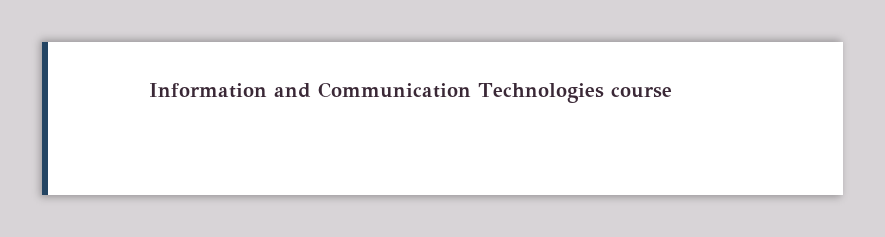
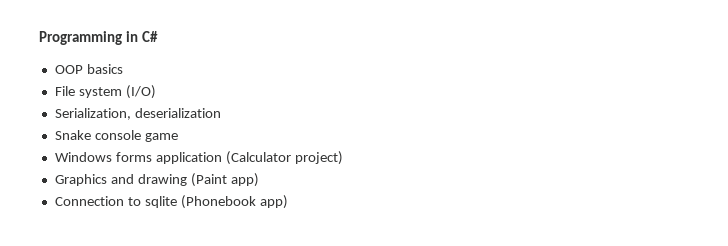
[149,82,672,103] Information and Communication Technologies course -> [39,31,158,45] [54,64,123,74] [54,85,156,99] [54,108,221,120] [54,130,178,142] [54,151,343,165] [54,173,259,187] [54,195,288,209] Programming in C# // OOP basics // File system (I/O) // Serialization, deserialization // Snake console game // Windows forms application (Calculator project) // Graphics and drawing (Paint app) // Connection to sqlite (Phonebook app)

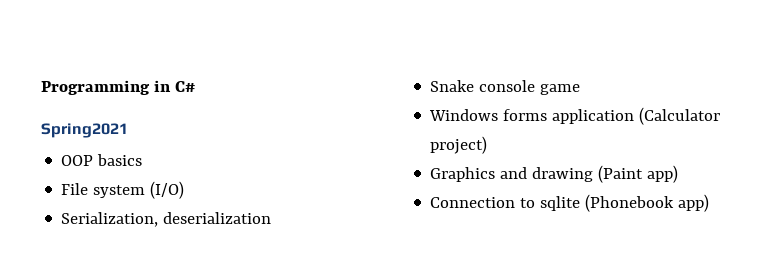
(158, 36) none -> [41,123,128,138] // Spring2021

